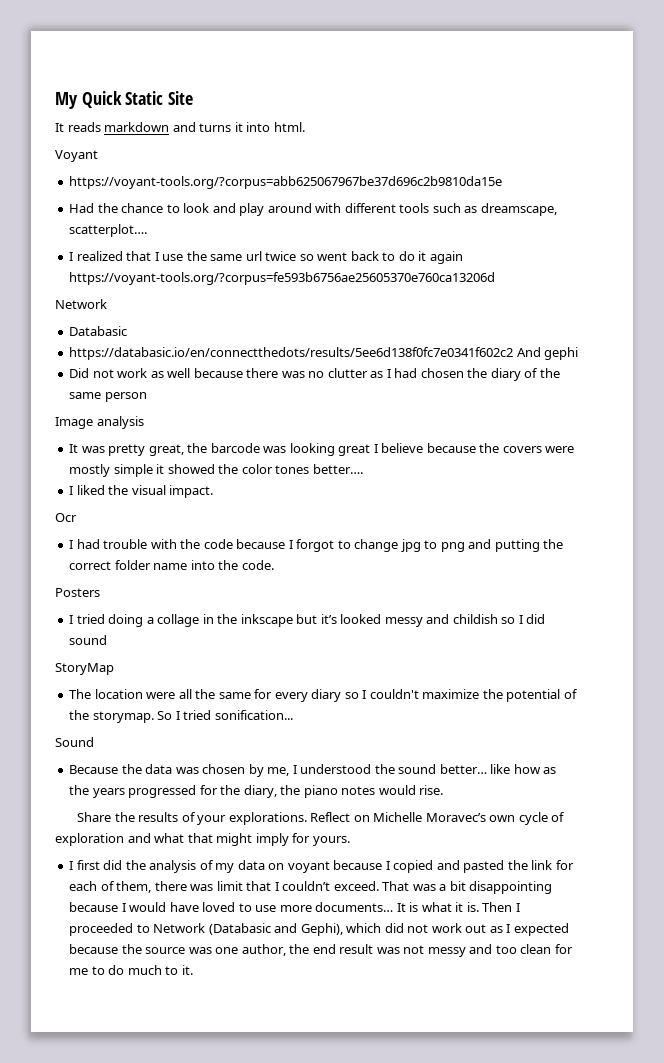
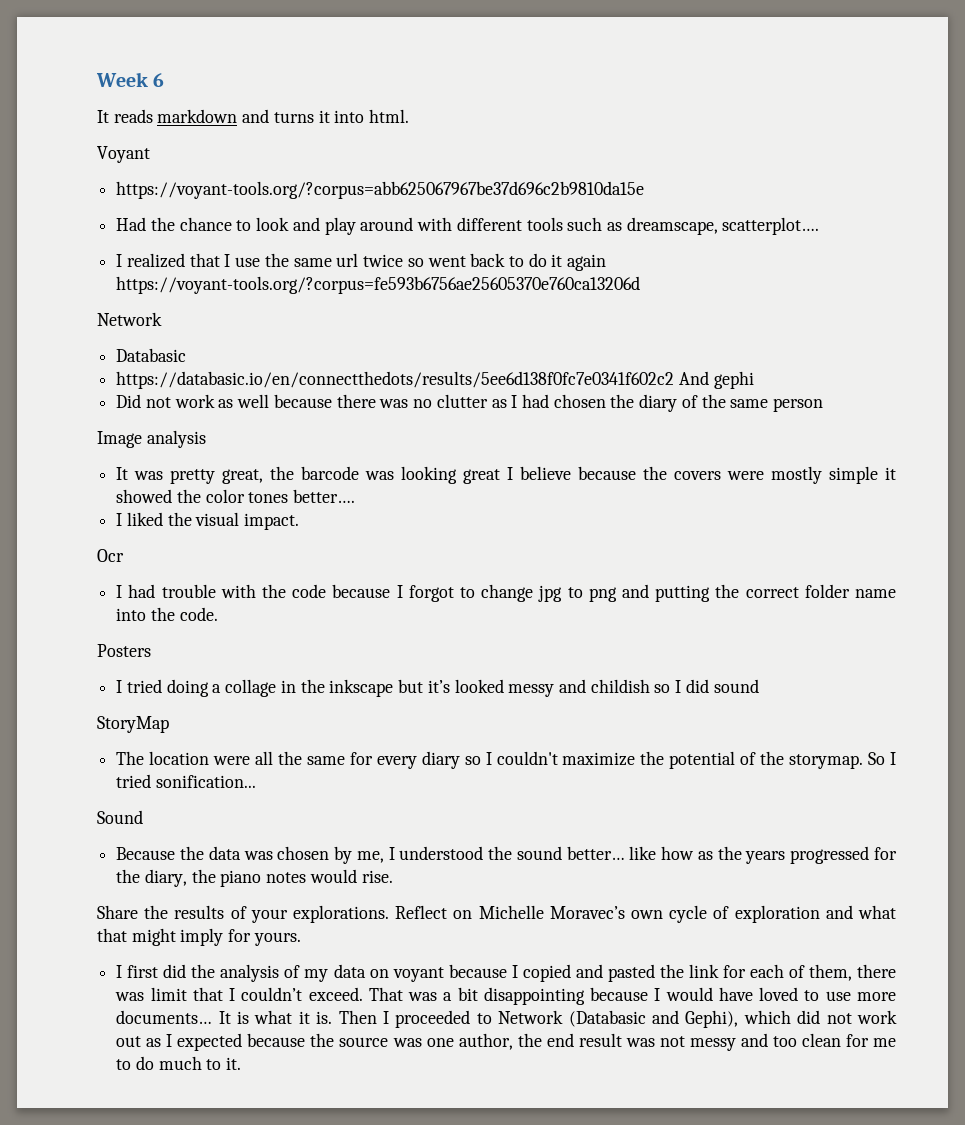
[55,91,194,109] My Quick Static Site -> [96,72,165,87] Week 6

